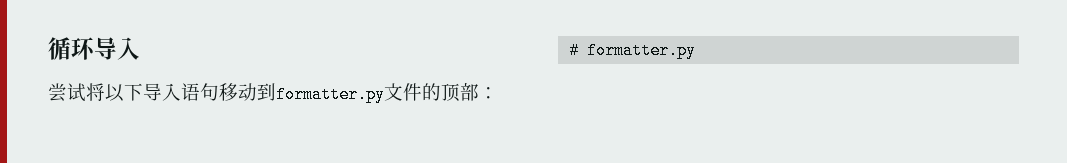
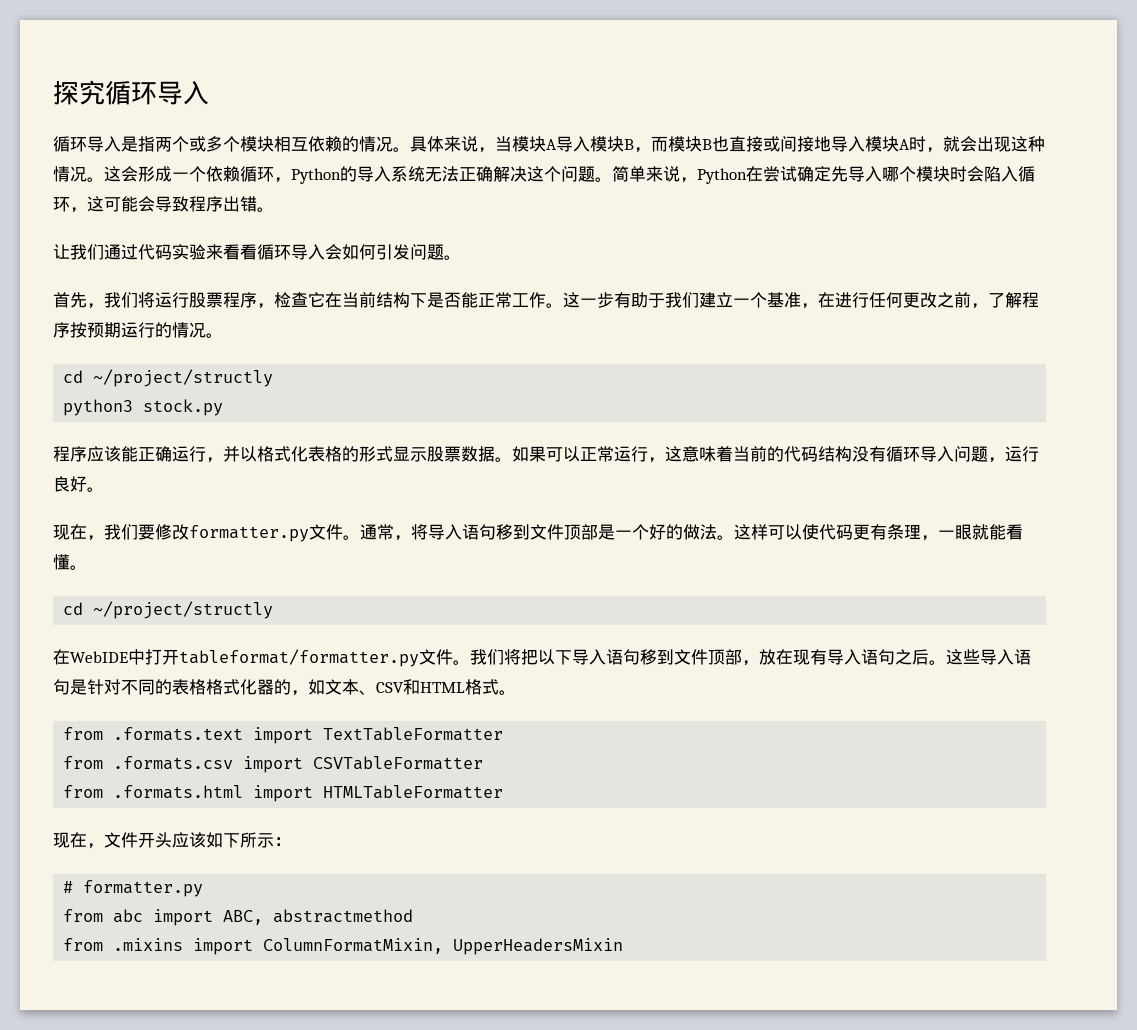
(48, 48) none -> [53,80,105,105] 探究
[48,83,498,103] [569,42,697,59] 尝试将以下导入语句移动到formatter.py文件的顶部： // # formatter.py -> [53,136,1045,153] [53,166,1035,184] [53,196,274,213] [53,244,461,260] [53,292,1039,309] [53,322,223,338] [63,369,274,387] [63,399,224,416] [53,446,1039,463] [53,476,104,492] [53,524,1023,542] [53,554,87,570] [63,601,274,619] [53,649,1031,667] [53,679,516,696] [63,727,504,744] [63,756,484,773] [63,785,504,802] [53,832,291,849] [63,880,204,897] [63,909,414,926] [63,938,624,955] 循环导入是指两个或多个模块相互依赖的情况。具体来说，当模块A导入模块B，而模块B也直接或间接地导入模块A时，就会出现这种情况。这会形成一个依赖循环，Python的导入系统无法正确解决这个问题。简单来说，Python在尝试确定先导入哪个模块时会陷入循环，这可能会导致程序出错。 // 让我们通过代码实验来看看循环导入会如何引发问题。 // 首先，我们将运行股票程序，检查它在当前结构下是否能正常工作。这一步有助于我们建立一个基准，在进行任何更改之前，了解程序按预期运行的情况。 // cd ~/project/structly // python3 stock.py // 程序应该能正确运行，并以格式化表格的形式显示股票数据。如果可以正常运行，这意味着当前的代码结构没有循环导入问题，运行良好。 // 现在，我们要修改formatter.py文件。通常，将导入语句移到文件顶部是一个好的做法。这样可以使代码更有条理，一眼就能看懂。 // cd ~/project/structly // 在WebIDE中打开tableformat/formatter.py文件。我们将把以下导入语句移到文件顶部，放在现有导入语句之后。这些导入语句是针对不同的表格格式化器的，如文本、CSV和HTML格式。 // from .formats.text import TextTableFormatter // from .formats.csv import CSVTableFormatter // from .formats.html import HTMLTableFormatter // 现在，文件开头应该如下所示： // # formatter.py // from abc import ABC, abstractmethod // from .mixins import ColumnFormatMixin, UpperHeadersMixin

